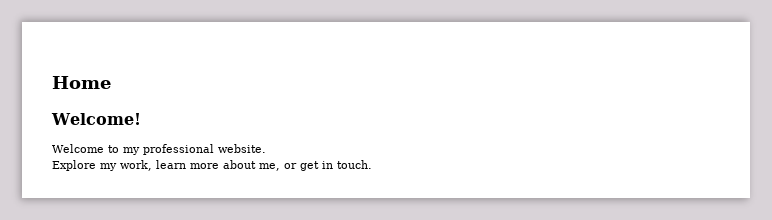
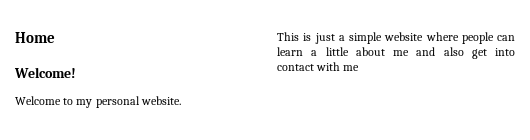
[143,144,214,155] professional -> [95,96,140,108] personal
[52,160,372,171] Explore my work, learn more about me, or get in touch. -> [277,32,515,44] [277,47,515,59] [277,62,360,71] This is just a simple website where people can learn a little about me and also get into contact with me

